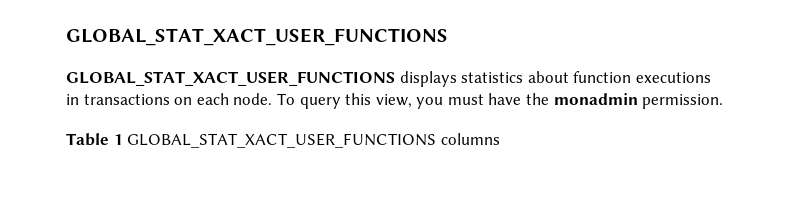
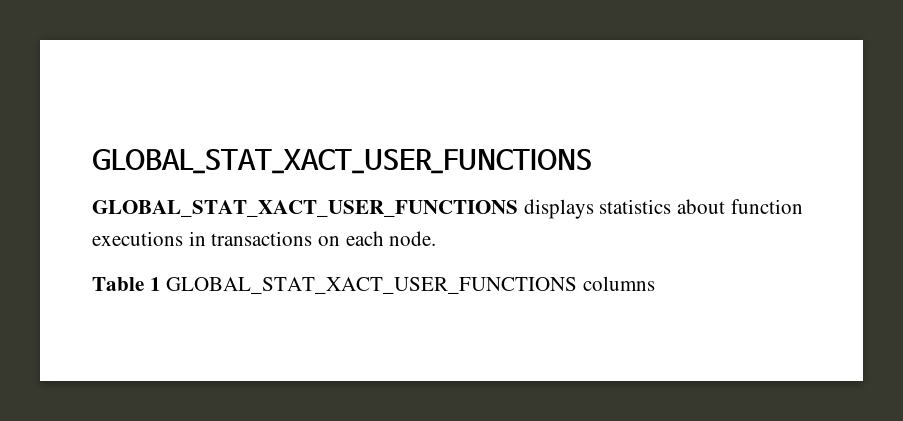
[276,93,724,109] To query this view, you must have the monadmin permission. -> (437, 238) none

